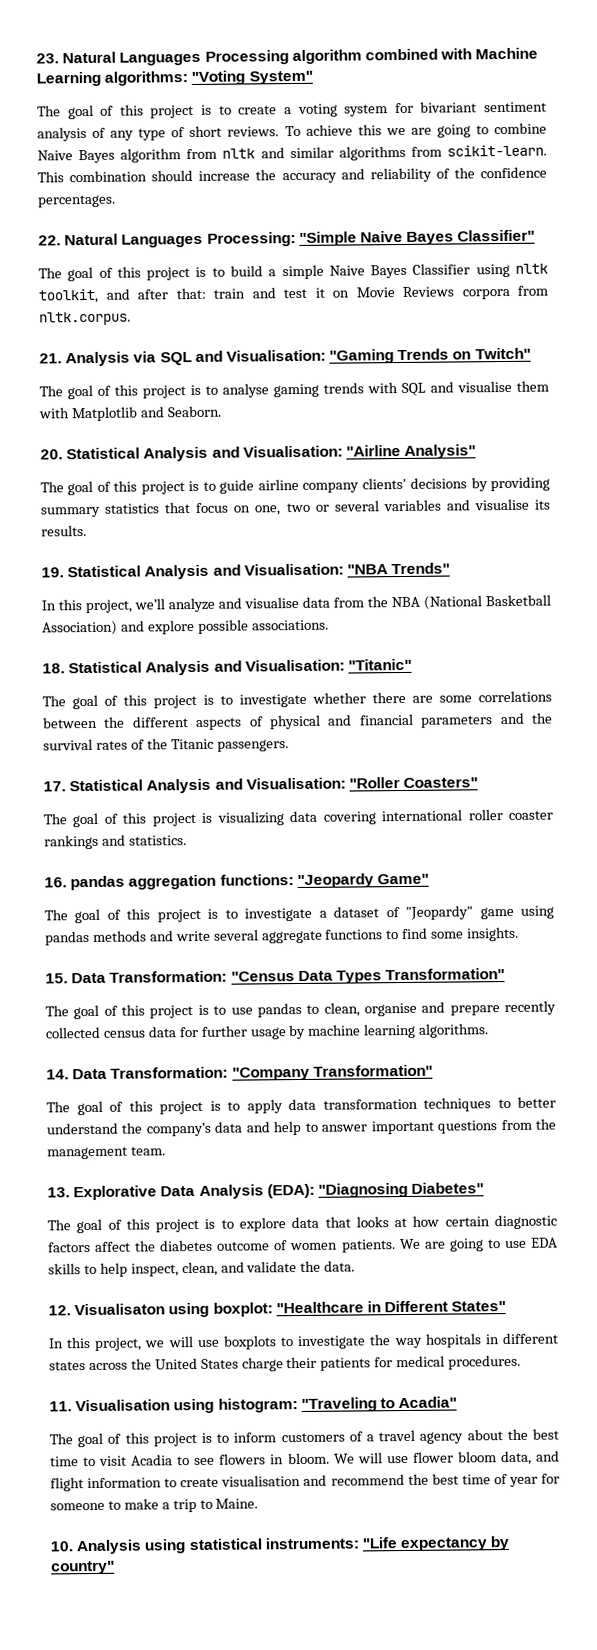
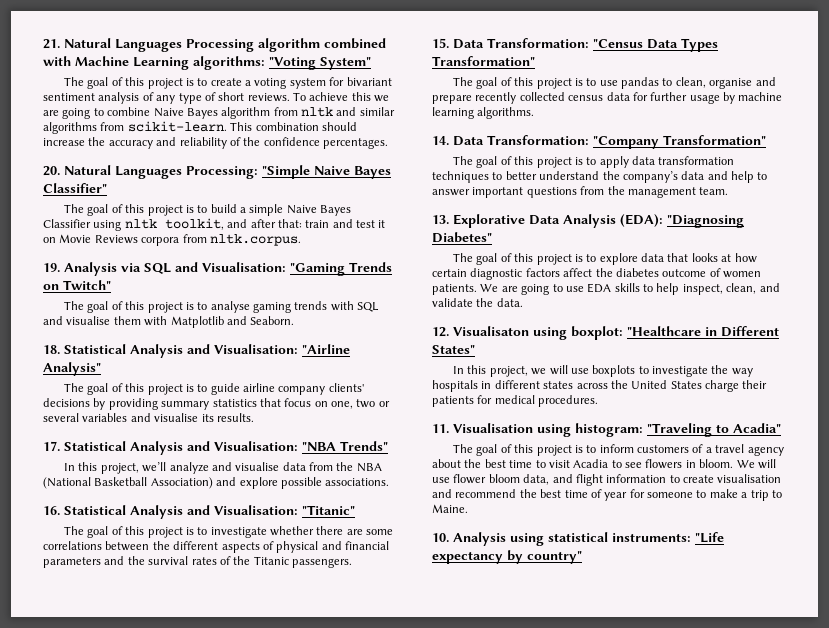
[36,53,59,64] 23. -> [43,39,60,49] 21.
[38,235,61,246] 22. -> [43,166,60,176] 20.
[39,353,62,364] 21. -> [43,263,60,272] 19.
[40,449,63,460] 20. -> [43,345,60,354] 18.
[41,567,64,578] 19. -> [43,441,60,451] 17.
[42,663,65,674] 18. -> [43,506,60,515] 16.
[43,777,479,794] [43,809,553,828] [44,834,187,850] [44,873,429,891] [44,905,554,924] [45,926,520,946] // 17. Statistical Analysis and Visualisation: "Roller Coasters" // The goal of this project is visualizing data covering international roller coaster rankings and statistics. // 16. pandas aggregation functions: "Jeopardy Game" // The goal of this project is to investigate a dataset of "Jeopardy" game using pandas methods and write several aggregate functions to find some insights. -> (352, 563) none

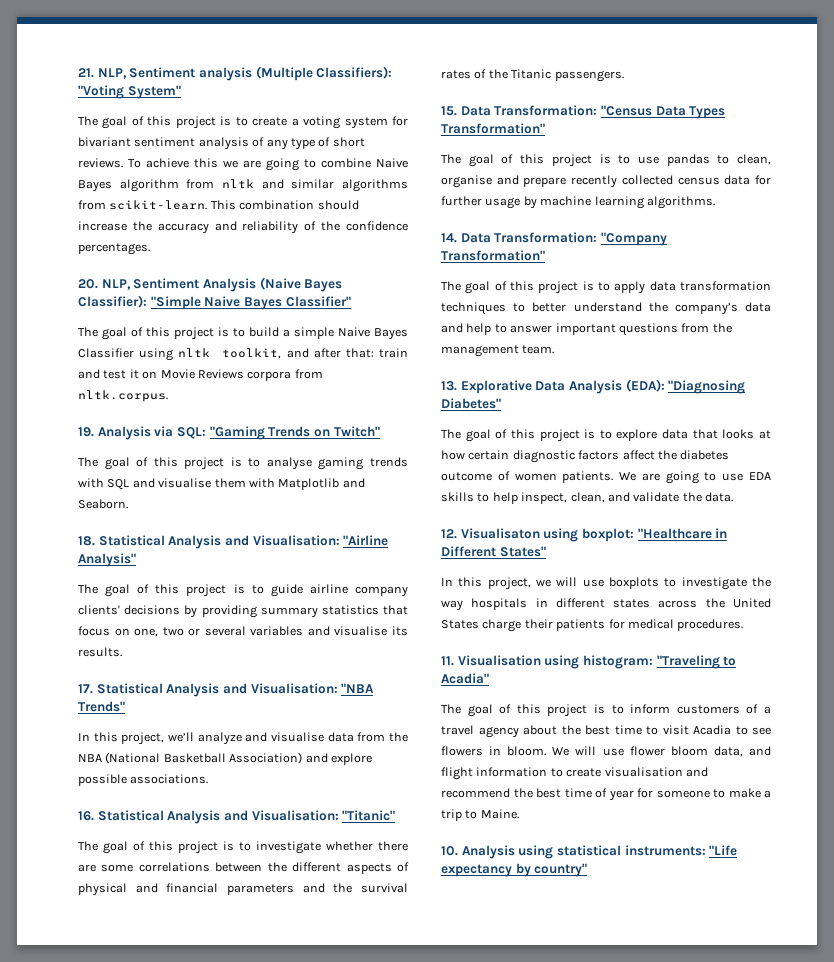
[64,38,386,52] [43,56,265,70] Natural Languages Processing algorithm combined with Machine Learning algorithms: -> [97,66,393,81] NLP, Sentiment analysis (Multiple Classifiers):
[64,165,258,179] Natural Languages Processing: -> [101,277,343,292] [78,295,147,308] NLP, Sentiment Analysis (Naive Bayes Classifier):
[144,262,286,274] SQL and Visualisation: -> [176,427,206,439] SQL:

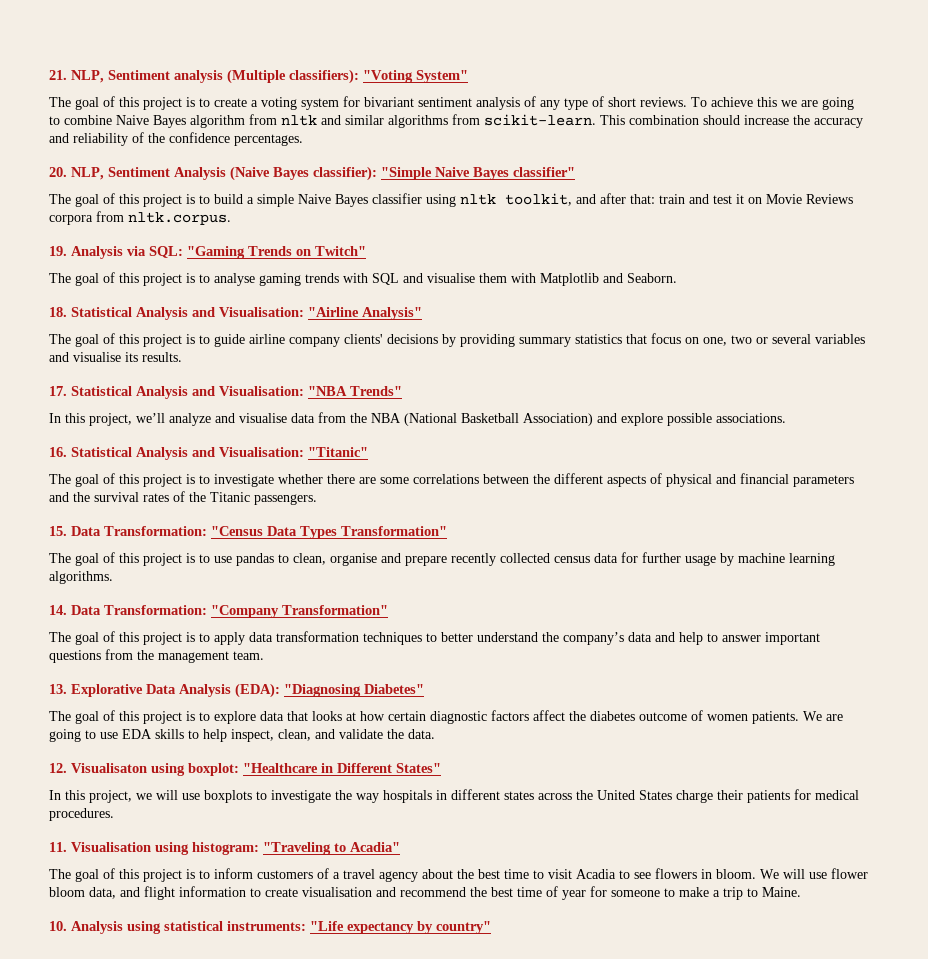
[316,66,393,79] Classifiers): -> [289,69,359,84] classifiers):
[78,295,147,308] Classifier): -> [313,166,377,181] classifier):
[285,296,351,307] Classifier" -> [513,167,575,177] classifier"
[78,348,134,358] Classifier -> [372,193,422,204] classifier

